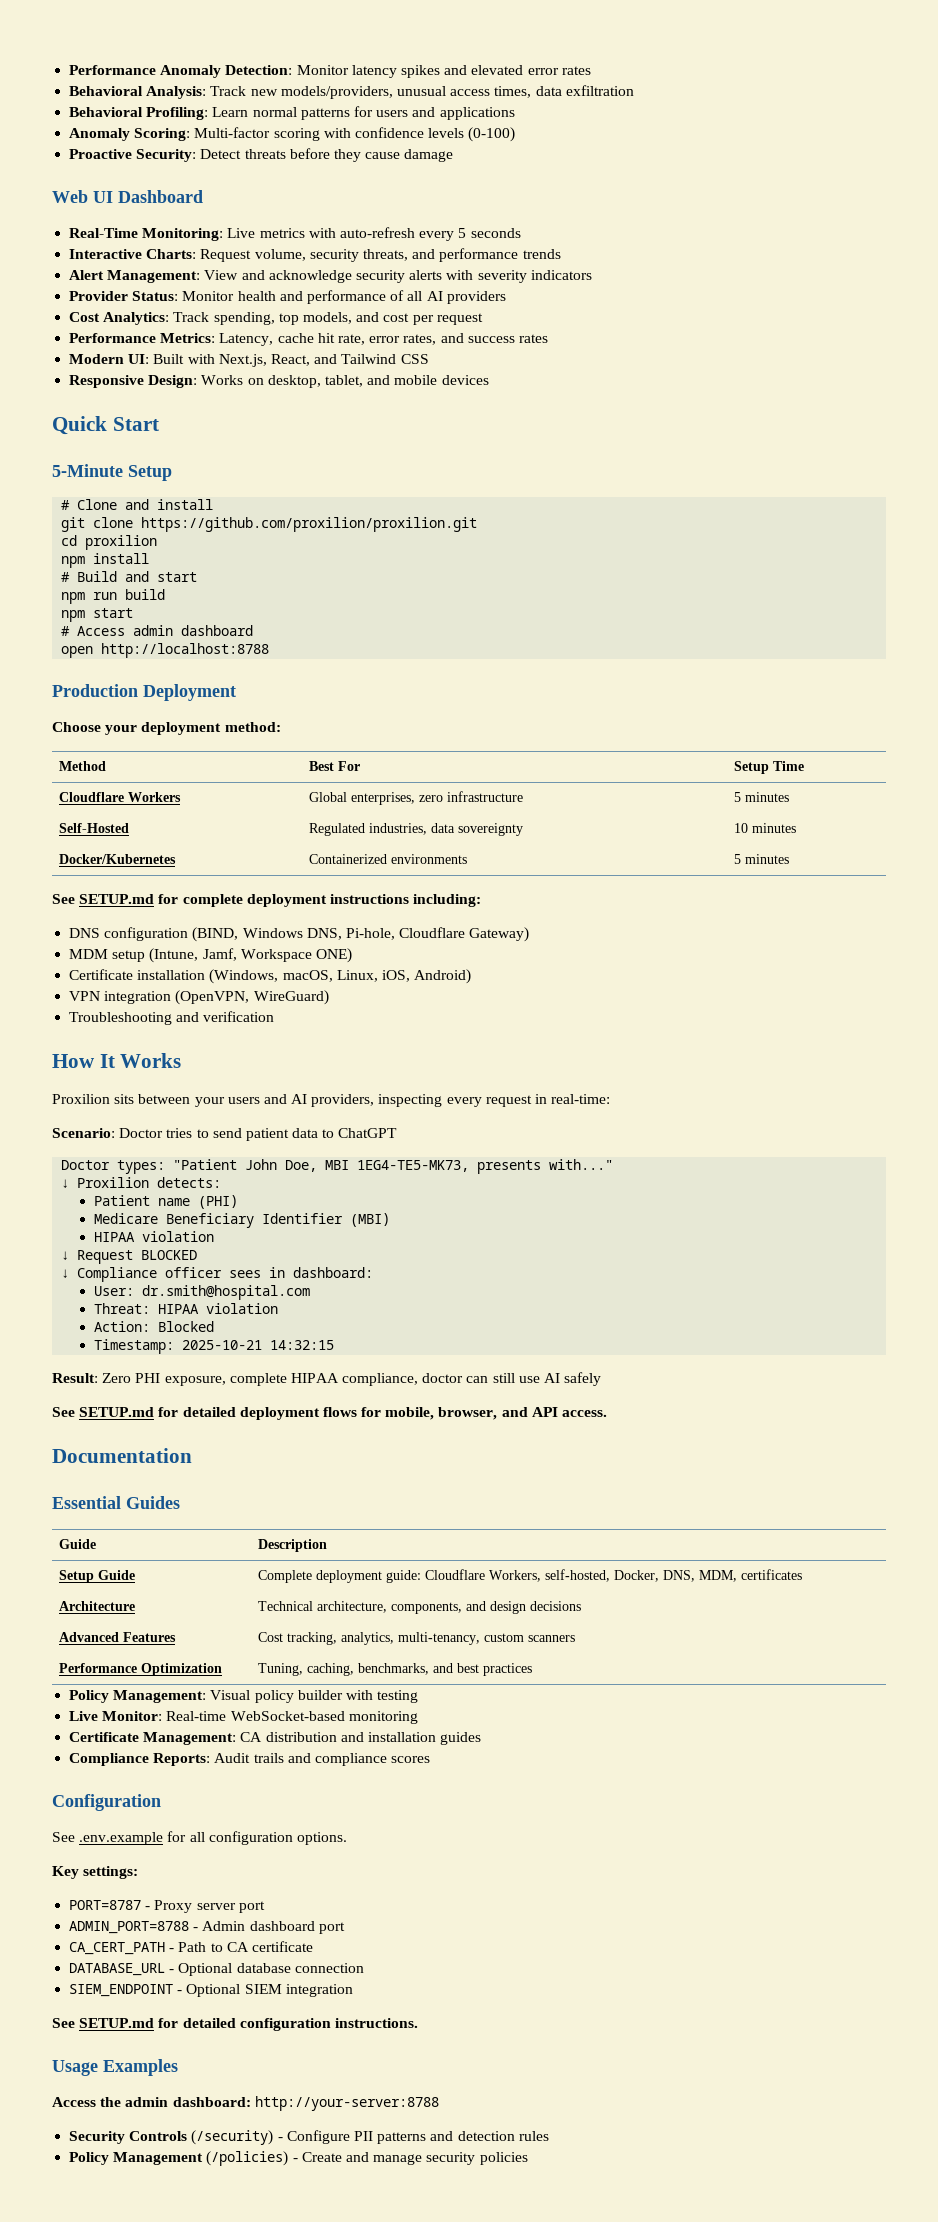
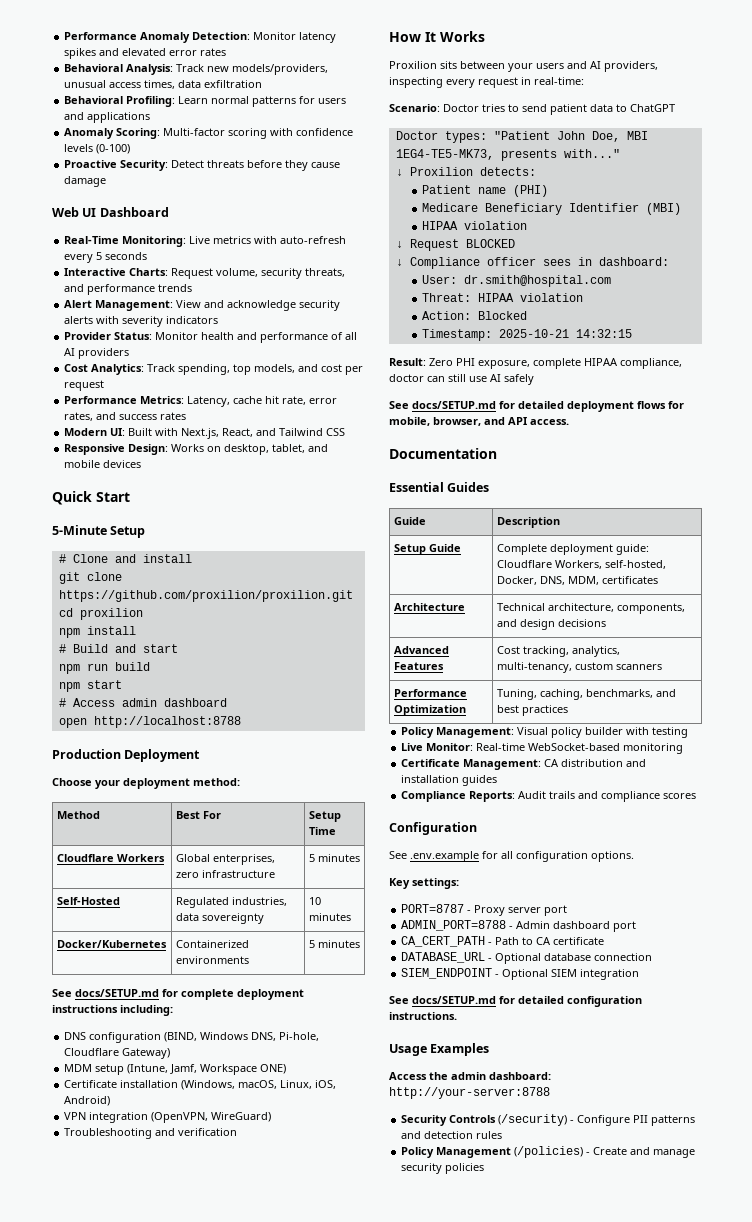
[79,894,155,904] SETUP.md -> [75,989,159,997] docs/SETUP.md
[79,1407,155,1417] SETUP.md -> [412,401,496,409] docs/SETUP.md
[79,2018,155,2028] SETUP.md -> [412,996,496,1004] docs/SETUP.md

